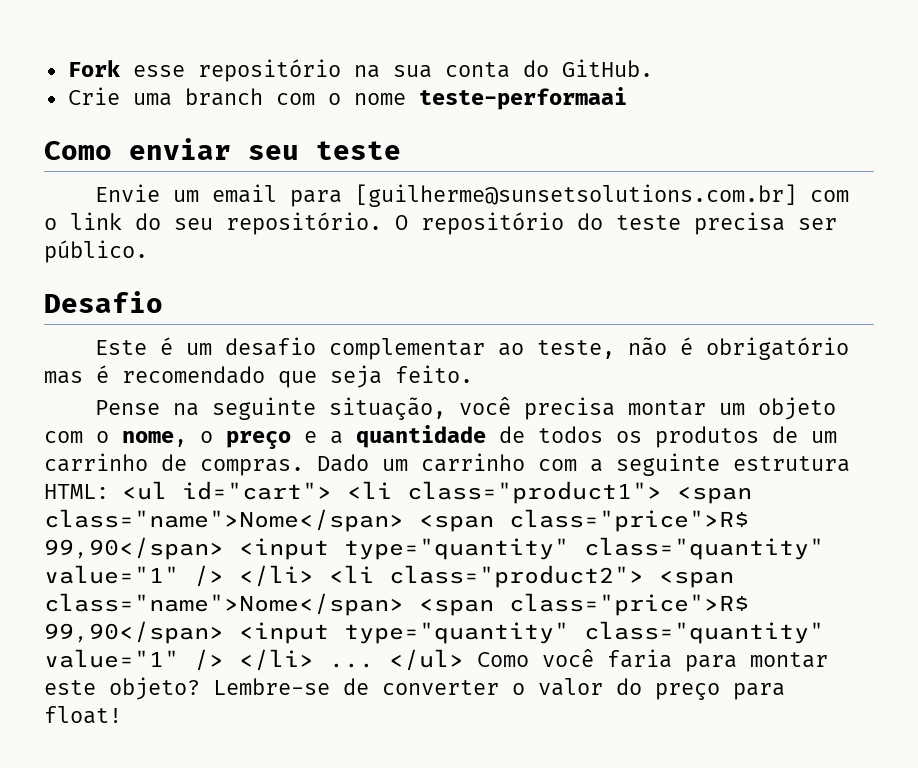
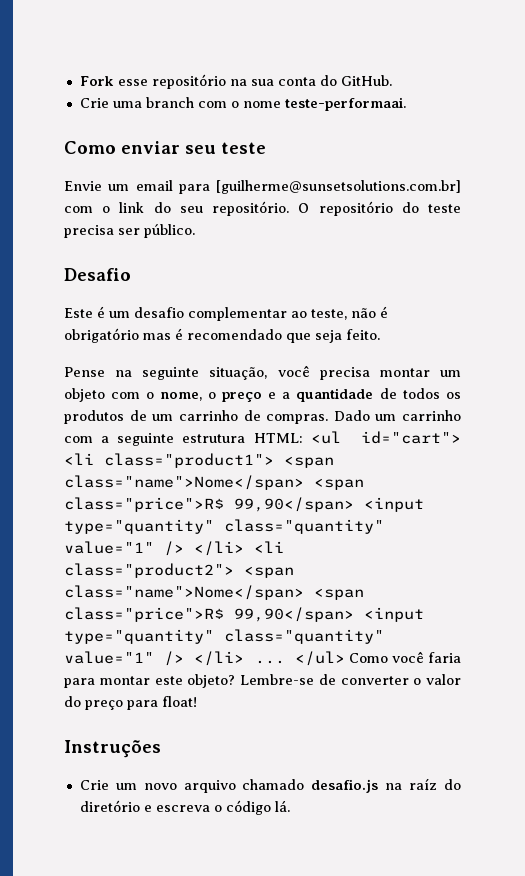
[418,87,627,110] teste-performaai -> [284,97,406,111] teste-performaai.
(122, 715) none -> [64,740,161,758] [79,778,462,793] [79,800,290,815] // Instruções // Crie um novo arquivo chamado desafio.js na raíz do diretório e escreva o código lá.

